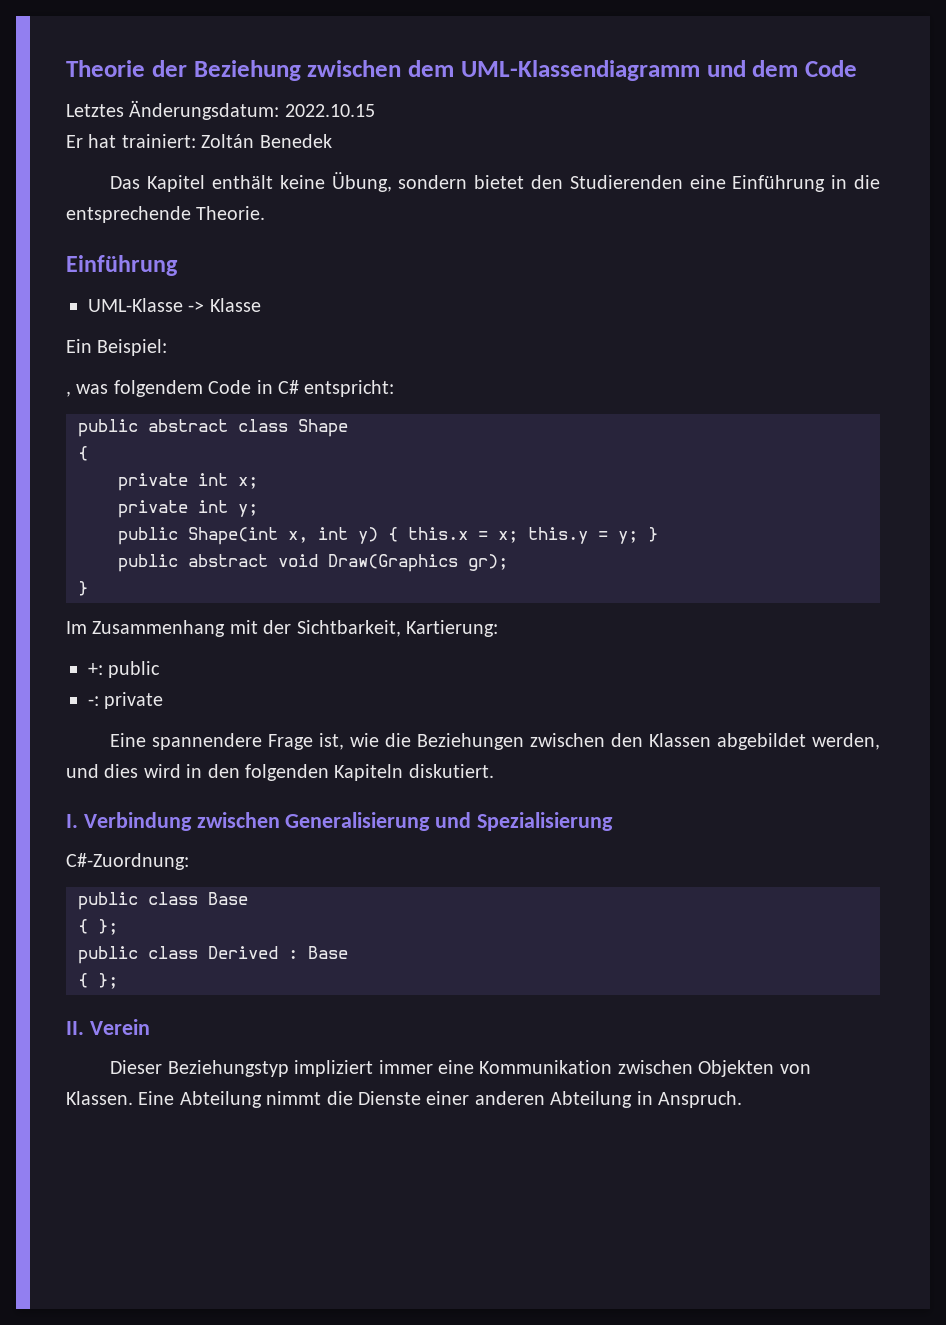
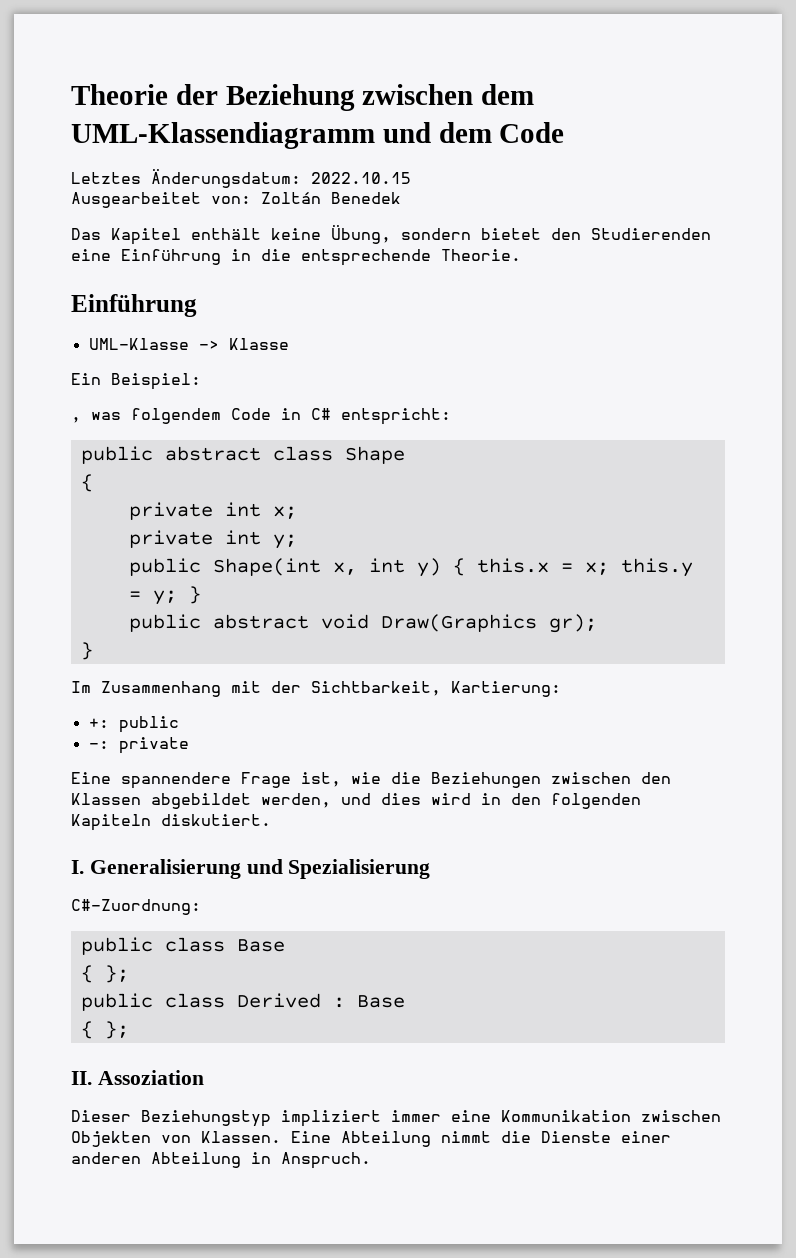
[66,134,196,148] Er hat trainiert: -> [71,192,251,208] Ausgearbeitet von:
[83,812,280,831] Verbindung zwischen -> (84, 867) none
[89,1019,150,1035] Verein -> [97,1070,204,1085] Assoziation

